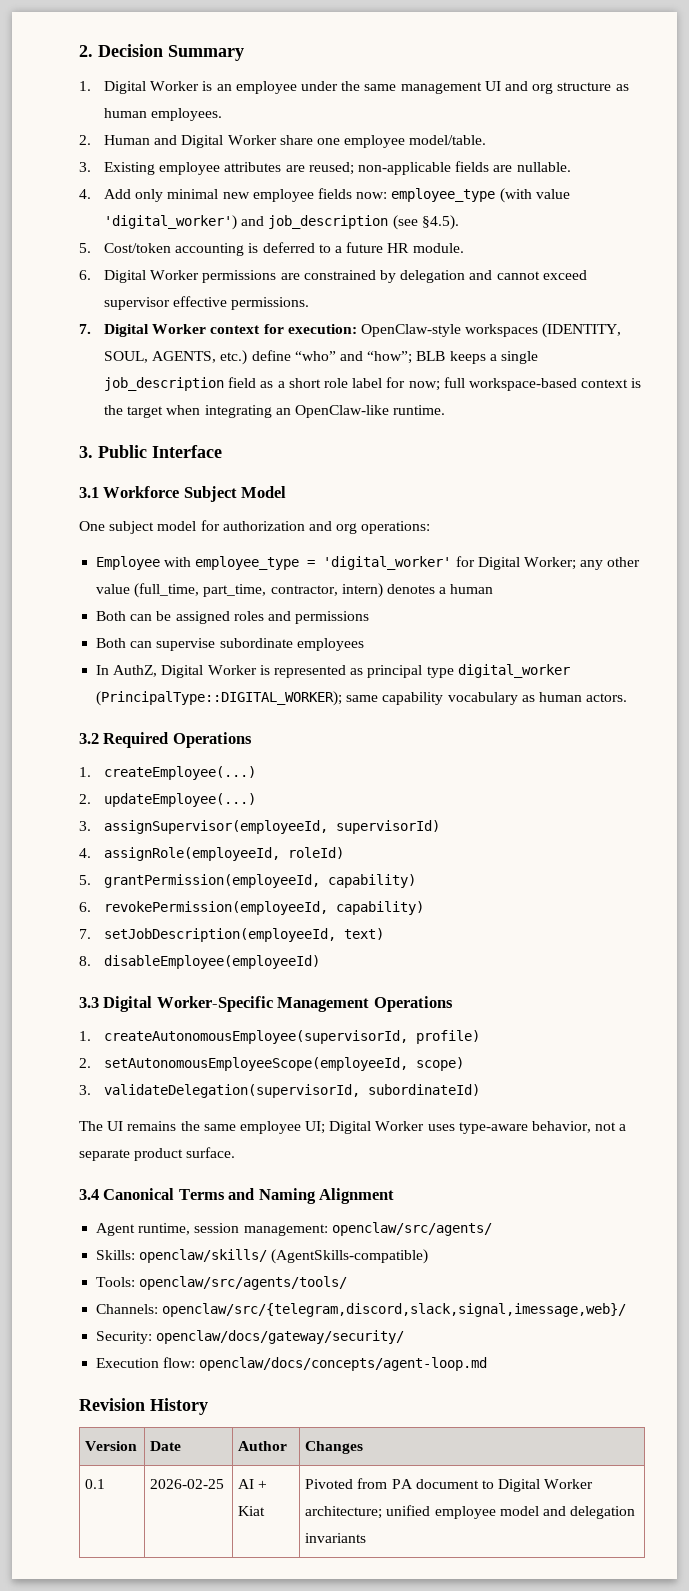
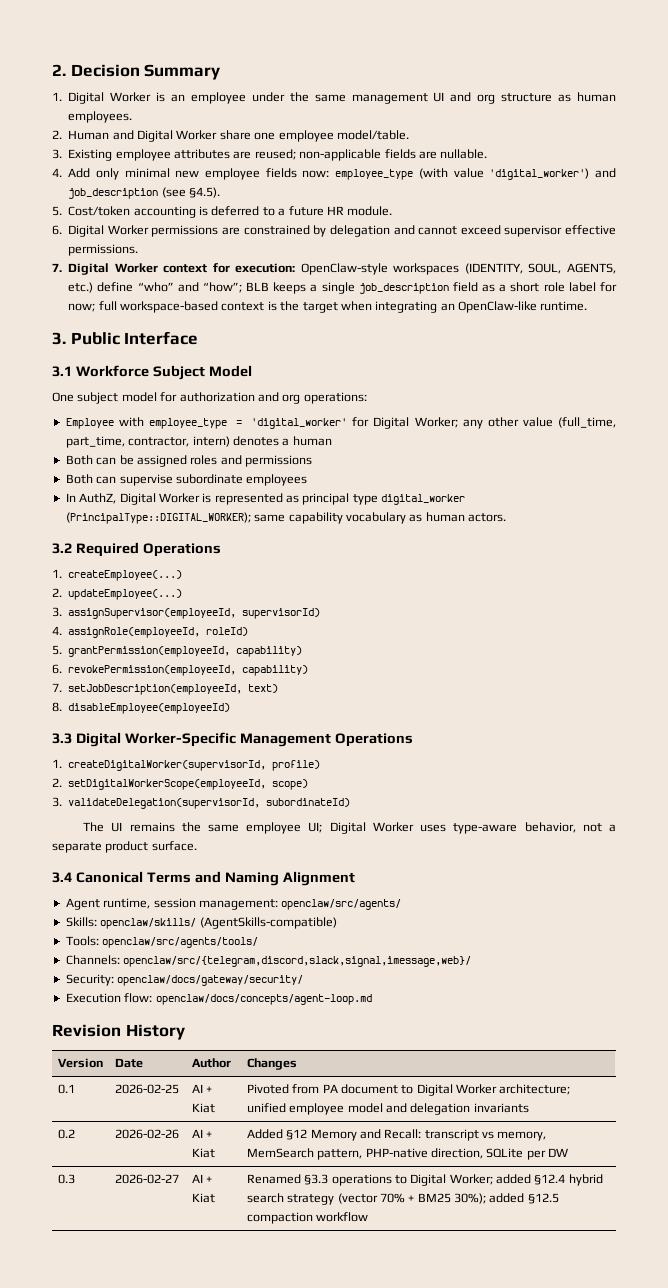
[104,1030,409,1044] createAutonomousEmployee(supervisorId, -> [68,760,267,771] createDigitalWorker(supervisorId,
[104,1057,409,1071] setAutonomousEmployeeScope(employeeId, -> [68,779,267,790] setDigitalWorkerScope(employeeId,
(367, 1538) none -> [57,1129,75,1139] [114,1129,179,1139] [191,1129,213,1138] [191,1148,215,1158] [246,1129,547,1141] [246,1148,569,1160] [57,1174,75,1184] [114,1174,179,1184] [191,1174,213,1183] [191,1193,215,1203] [246,1174,603,1186] [246,1193,559,1205] [246,1212,369,1224] // 0.2 | 2026-02-26 | AI + Kiat | Added §12 Memory and Recall: transcript vs memory, MemSearch pattern, PHP-native direction, SQLite per DW // 0.3 | 2026-02-27 | AI + Kiat | Renamed §3.3 operations to Digital Worker; added §12.4 hybrid search strategy (vector 70% + BM25 30%); added §12.5 compaction workflow

